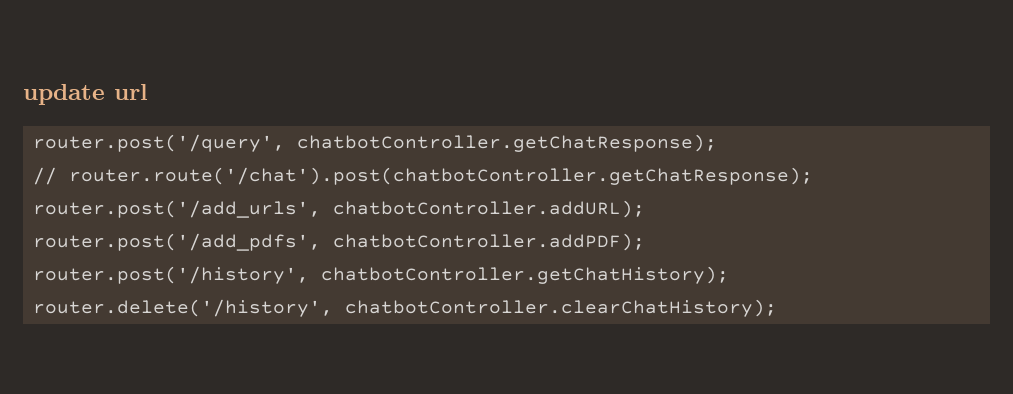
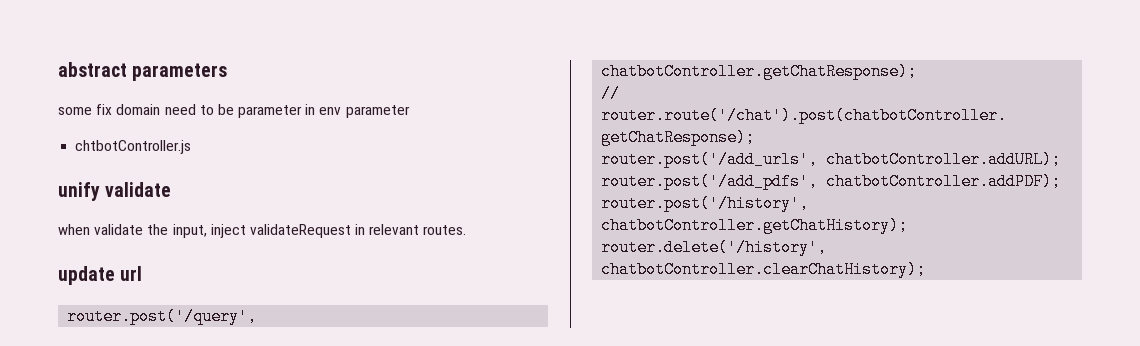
(23, 94) none -> [58,62,228,81] [58,104,410,118] [75,140,192,154] [58,182,172,201] [58,224,467,238] abstract parameters // some fix domain need to be parameter in env parameter // chtbotController.js // unify validate // when validate the input, inject validateRequest in relevant routes. //

